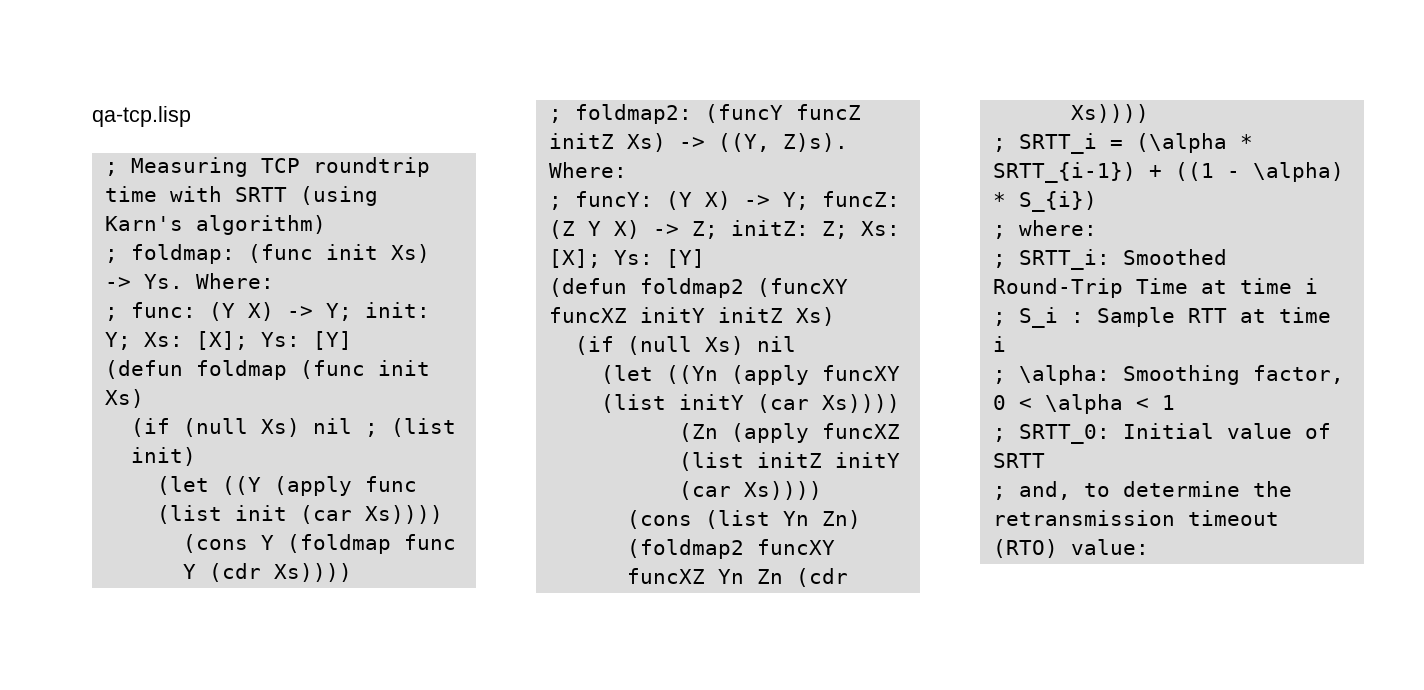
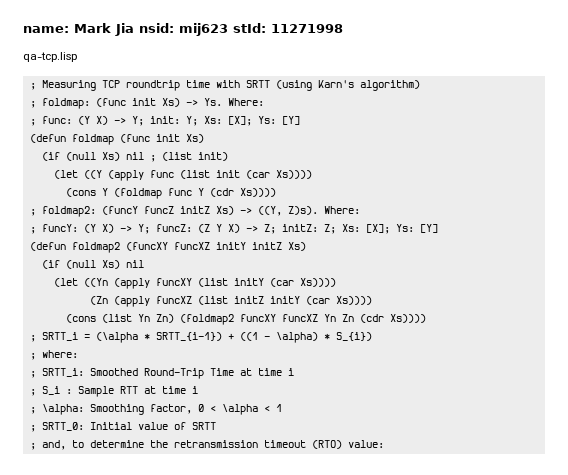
(92, 116) none -> [23,23,343,36] name: Mark Jia nsid: mij623 stId: 11271998 //

